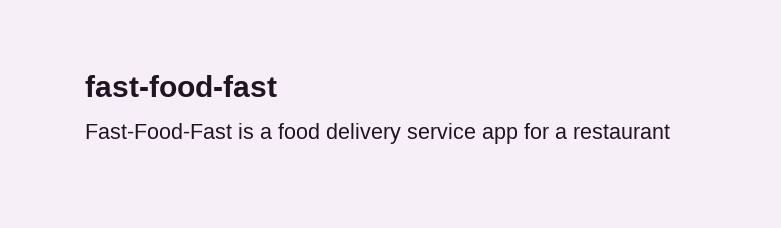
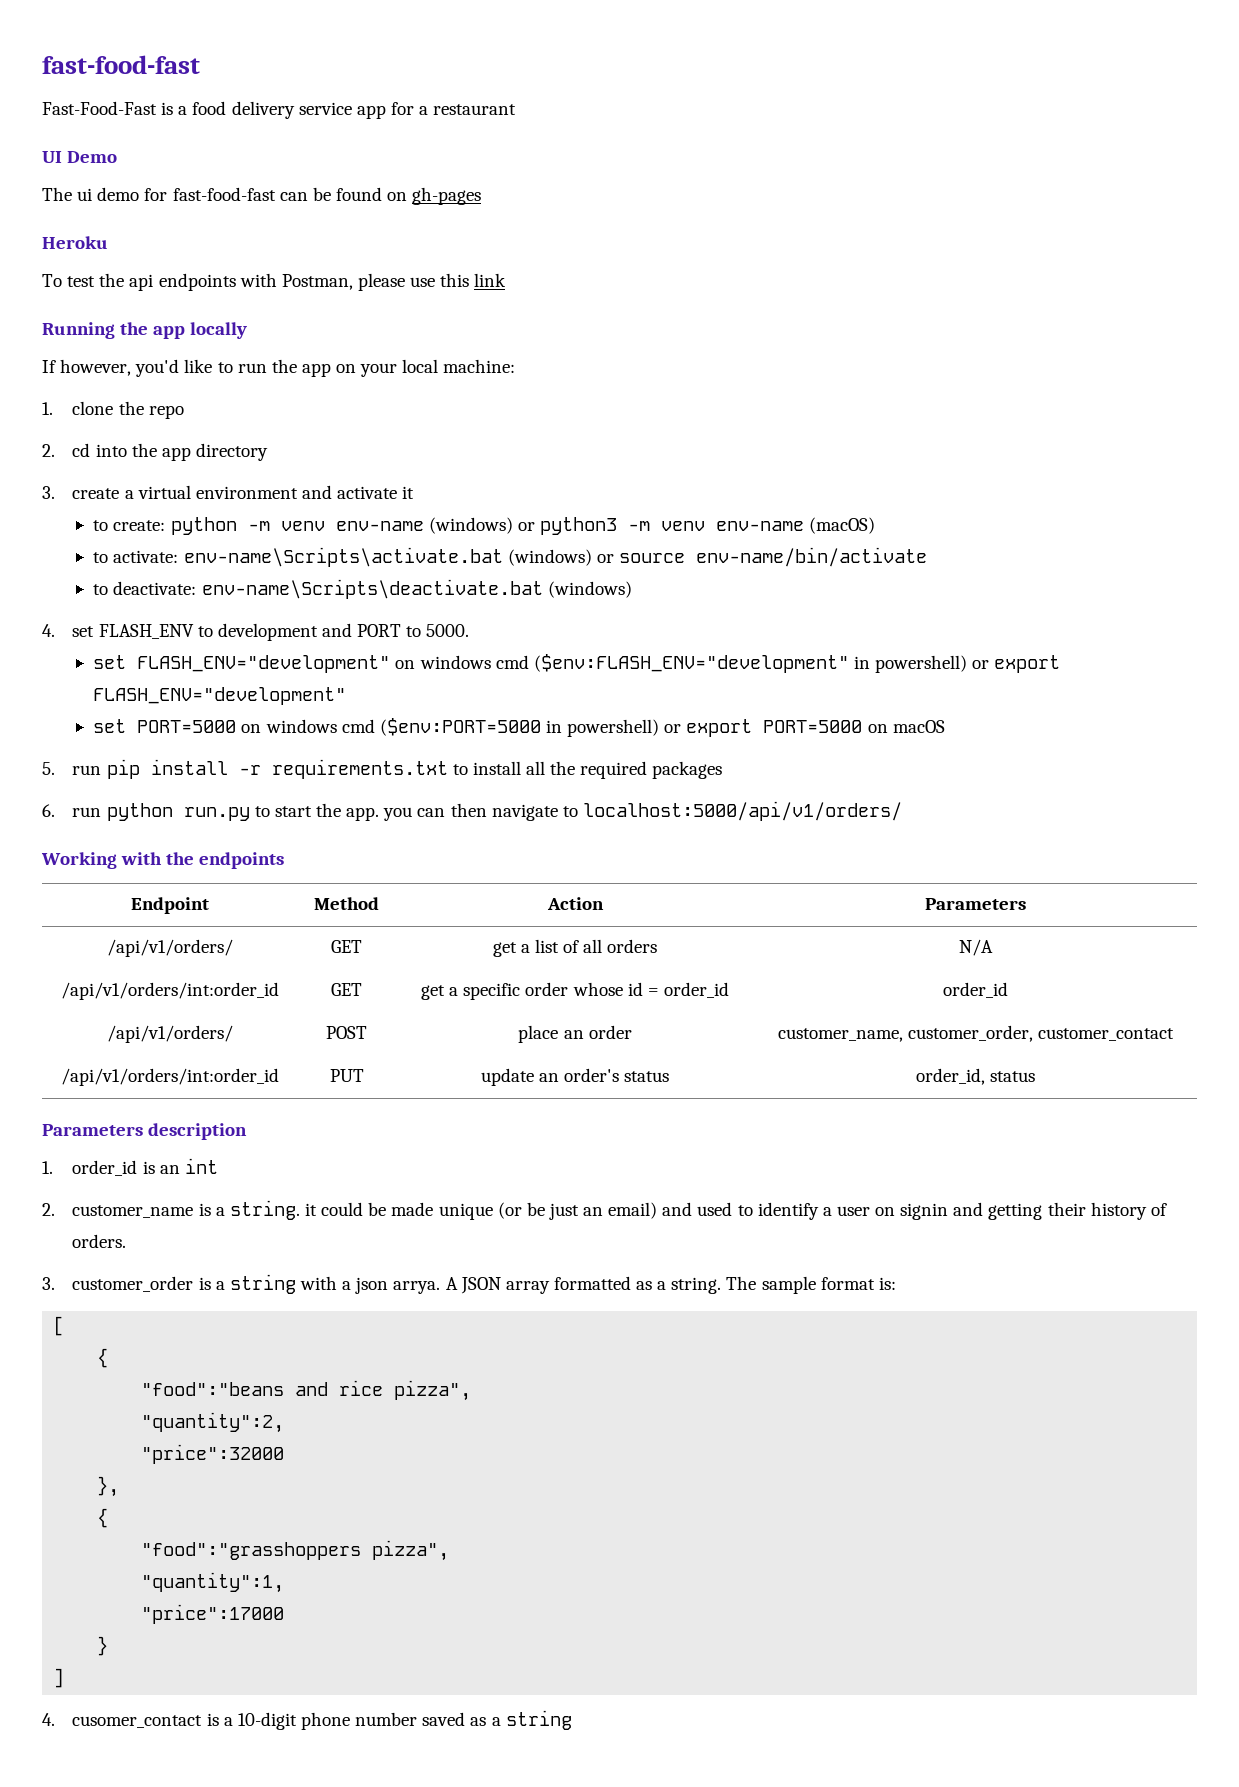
(670, 131) none -> [42,151,118,163] [42,187,482,205] [42,236,108,249] [42,273,507,291] [42,322,248,339] [42,359,516,377] [42,401,184,419] [42,443,268,461] [42,485,415,499] [93,517,876,535] [93,547,928,567] [93,579,632,599] [42,623,470,641] [93,654,1061,673] [93,687,347,705] [93,718,945,737] [42,759,723,779] [42,801,902,821] [41,852,285,869] [131,897,209,914] [314,897,379,910] [546,897,604,910] [925,898,1026,910] [107,939,233,957] [331,940,362,953] [492,939,658,957] [959,939,993,956] [61,982,279,1000] [331,983,362,996] [421,982,729,1000] [943,982,1008,998] [107,1025,233,1043] [326,1026,367,1039] [518,1025,632,1043] [777,1025,1175,1042] [61,1068,279,1086] [329,1069,364,1082] [480,1068,670,1086] [915,1068,1036,1085] [42,1123,248,1140] [42,1158,218,1176] [42,1200,1167,1220] [72,1234,127,1248] [42,1274,896,1294] [53,1316,65,1336] [97,1348,109,1368] [141,1380,472,1401] [141,1412,285,1433] [141,1444,285,1464] [97,1476,120,1497] [97,1508,109,1528] [141,1540,450,1561] [141,1572,285,1593] [141,1604,285,1624] [97,1636,109,1656] [53,1668,65,1688] [42,1710,572,1730] // UI Demo // The ui demo for fast-food-fast can be found on gh-pages // Heroku // To test the api endpoints with Postman, please use this link // Running the app locally // If however, you'd like to run the app on your local machine: // 1. clone the repo // 2. cd into the app directory // 3. create a virtual environment and activate it // to create: python -m venv env-name (windows) or python3 -m venv env-name (macOS) // to activate: env-name\Scripts\activate.bat (windows) or source env-name/bin/activate // to deactivate: env-name\Scripts\deactivate.bat (windows) // 4. set FLASH_ENV to development and PORT to 5000. // set FLASH_ENV="development" on windows cmd ($env:FLASH_ENV="development" in powershell) or export FLASH_ENV="development" // set PORT=5000 on windows cmd ($env:PORT=5000 in powershell) or export PORT=5000 on macOS // 5. run pip install -r requirements.txt to install all the required packages // 6. run python run.py to start the app. you can then navigate to localhost:5000/api/v1/orders/ // Working with the endpoints // Endpoint | Method | Action | Parameters // /api/v1/orders/ | GET | get a list of all orders | N/A // /api/v1/orders/int:order_id | GET | get a specific order whose id = order_id | order_id // /api/v1/orders/ | POST | place an order | customer_name, customer_order, customer_contact // /api/v1/orders/int:order_id | PUT | update an order's status | order_id, status // Parameters description // 1. order_id is an int // 2. customer_name is a string. it could be made unique (or be just an email) and used to identify a user on signin and getting their history of orders. // 3. customer_order is a string with a json arrya. A JSON array formatted as a string. The sample format is: // [ // { // "food":"beans and rice pizza", // "quantity":2, // "price":32000 // }, // { // "food":"grasshoppers pizza", // "quantity":1, // "price":17000 // } // ] // 4. cusomer_contact is a 10-digit phone number saved as a string

